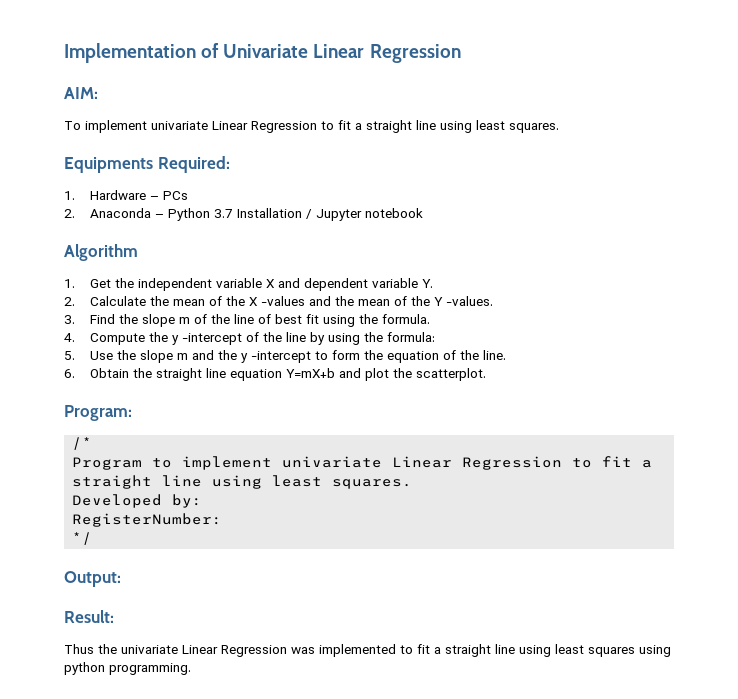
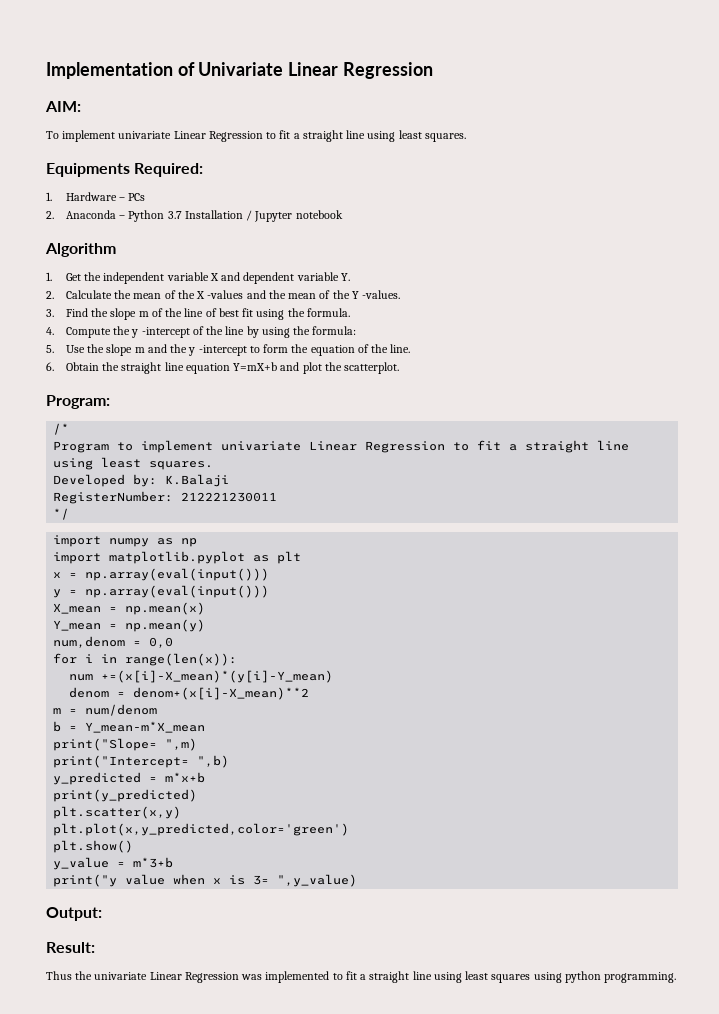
(203, 501) none -> [165,474,230,487] K.Balaji
(223, 520) none -> [181,492,278,502] 212221230011
(93, 538) none -> [53,535,198,547] [53,551,302,564] [53,568,270,581] [53,585,270,598] [53,602,206,615] [53,619,206,632] [53,636,174,648] [53,653,238,666] [69,670,334,683] [69,687,310,700] [53,704,158,716] [53,721,206,733] [53,738,198,751] [53,755,230,768] [53,772,206,785] [53,789,198,802] [53,806,182,819] [53,823,350,836] [53,840,134,853] [53,857,174,870] [53,874,358,887] // import numpy as np // import matplotlib.pyplot as plt // x = np.array(eval(input())) // y = np.array(eval(input())) // X_mean = np.mean(x) // Y_mean = np.mean(y) // num,denom = 0,0 // for i in range(len(x)): // num +=(x[i]-X_mean)*(y[i]-Y_mean) // denom = denom+(x[i]-X_mean)**2 // m = num/denom // b = Y_mean-m*X_mean // print("Slope= ",m) // print("Intercept= ",b) // y_predicted = m*x+b // print(y_predicted) // plt.scatter(x,y) // plt.plot(x,y_predicted,color='green') // plt.show() // y_value = m*3+b // print("y value when x is 3= ",y_value)

